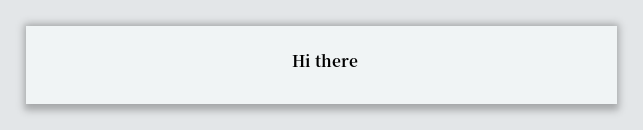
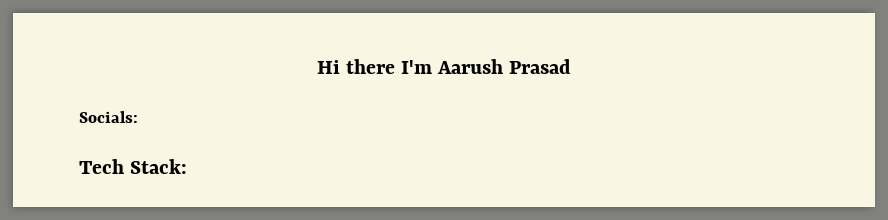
(358, 60) none -> [401,59,572,74] [79,111,138,123] [79,159,188,174] I'm Aarush Prasad // Socials: // Tech Stack:

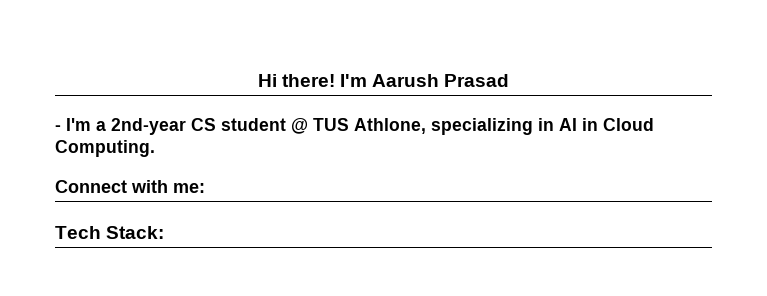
[345,59,395,74] there -> [281,74,335,87] there!
[79,111,138,123] Socials: -> [55,118,654,135] [55,140,155,157] [55,180,205,193] - I'm a 2nd-year CS student @ TUS Athlone, specializing in AI in Cloud Computing. // Connect with me:

